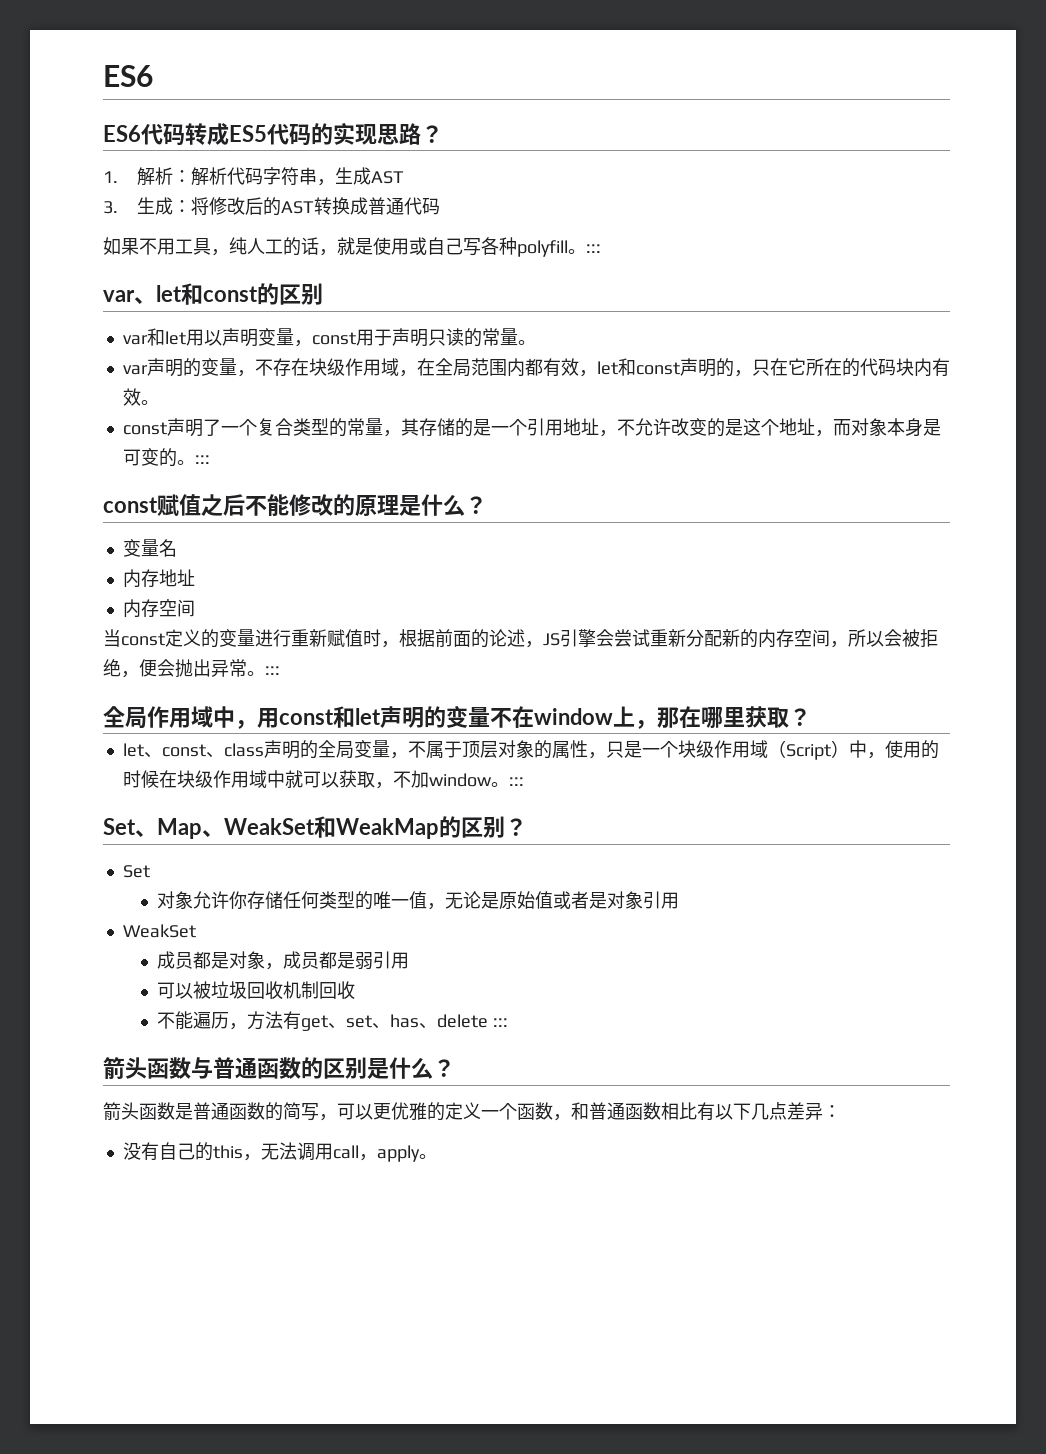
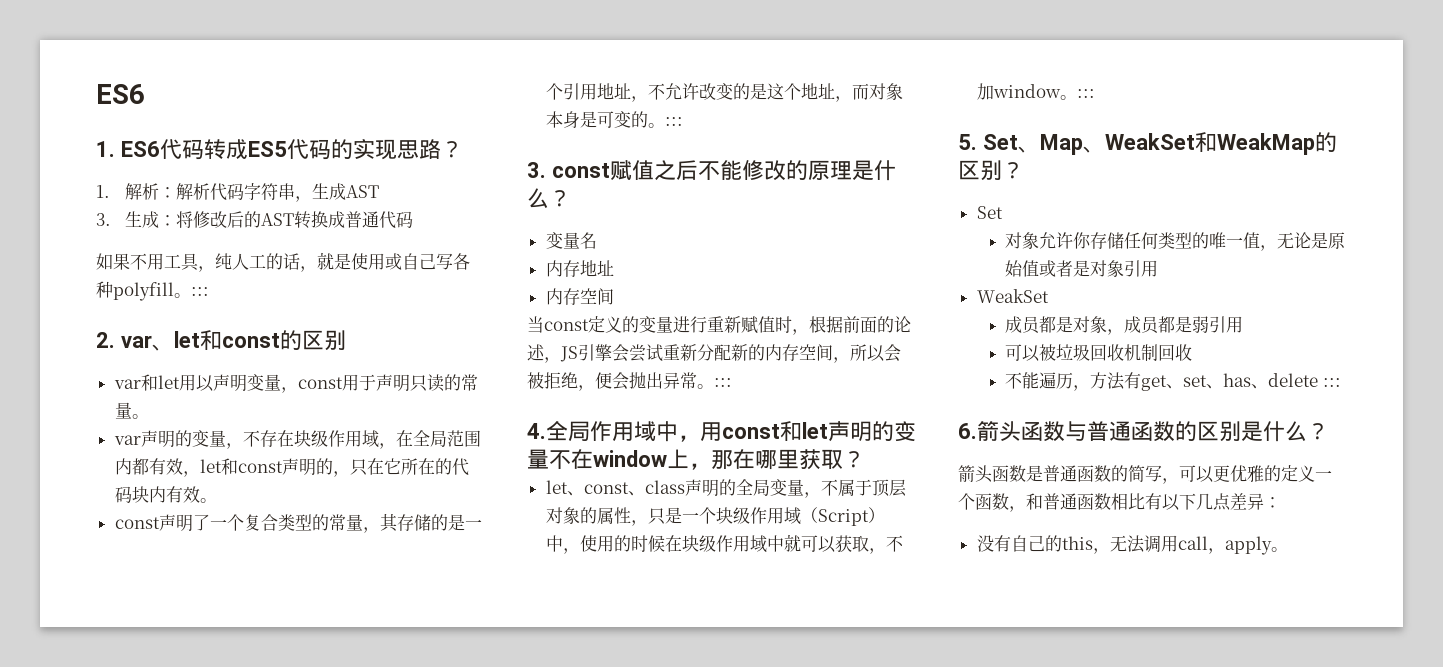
(153, 76) none -> [96,141,115,157] 1.
(601, 248) none -> [96,332,115,348] 2.
(210, 459) none -> [527,162,546,178] 3.
(280, 670) none -> [527,423,546,439] 4.
(524, 781) none -> [958,134,977,150] 5.
(509, 1022) none -> [958,423,977,439] 6.

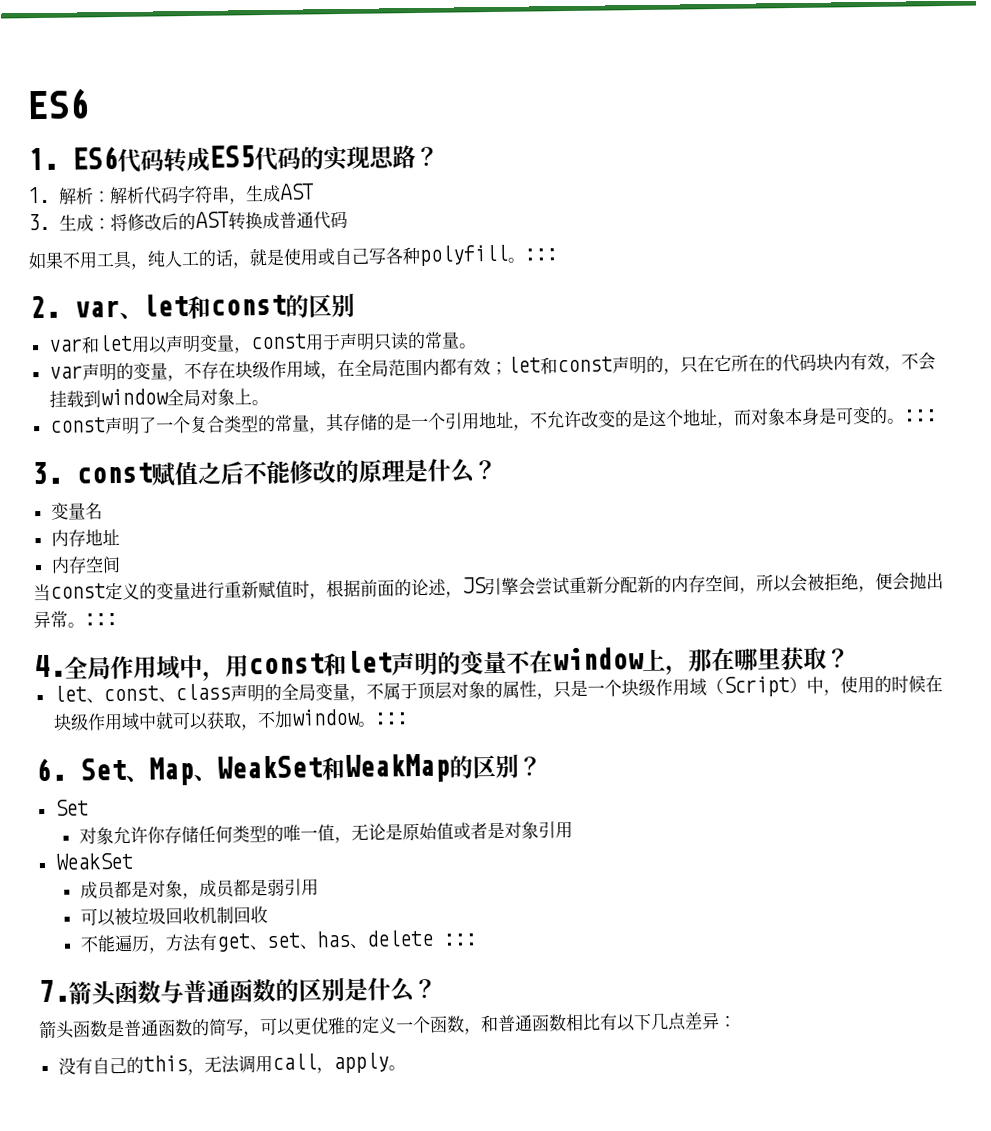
[182,471,200,477] ， -> [489,361,508,376] ；
(200, 494) none -> [883,352,936,372] [48,388,252,408] ，不会挂载到window全局对象上
[958,134,977,150] 5. -> [35,757,66,782] 6.
[958,423,977,439] 6. -> [38,979,69,1003] 7.

